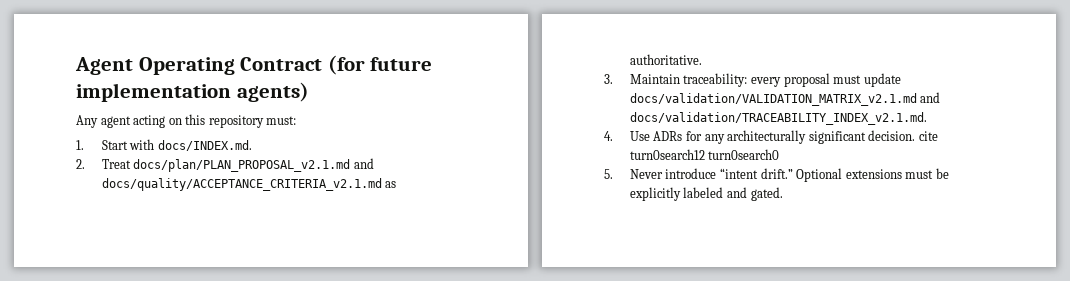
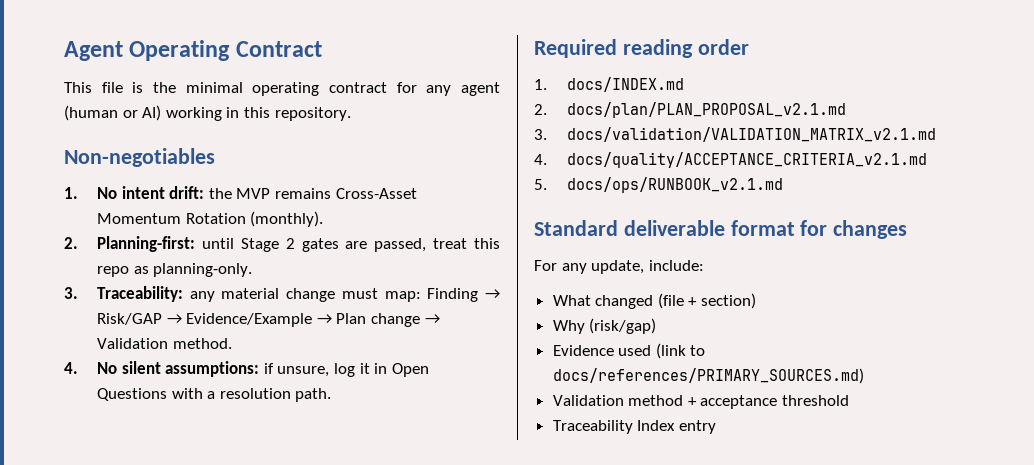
[327,55,433,75] [76,82,309,102] [76,114,297,128] [76,139,252,151] [76,158,374,172] [101,178,397,191] [629,54,702,65] [604,73,901,87] [629,92,941,106] [629,112,927,125] [604,130,938,144] [629,149,780,160] [604,168,949,182] [629,187,783,201] (for future implementation agents) // Any agent acting on this repository must: // 1. Start with docs/INDEX.md. // 2. Treat docs/plan/PLAN_PROPOSAL_v2.1.md and docs/quality/ACCEPTANCE_CRITERIA_v2.1.md as authoritative. // 3. Maintain traceability: every proposal must update docs/validation/VALIDATION_MATRIX_v2.1.md and docs/validation/TRACEABILITY_INDEX_v2.1.md. // 4. Use ADRs for any architecturally significant decision. cite turn0search12 turn0search0 // 5. Never introduce “intent drift.” Optional extensions must be explicitly labeled and gated. -> [64,82,501,96] [64,105,351,121] [64,148,215,167] [64,186,417,199] [97,211,324,227] [64,236,501,252] [97,263,253,277] [64,286,500,302] [97,313,440,327] [97,338,232,349] [64,361,429,377] [97,388,332,402] [534,39,749,58] [534,77,685,92] [534,102,847,118] [534,127,937,142] [534,152,928,168] [534,177,784,193] [534,220,908,239] [534,260,704,274] [552,293,757,309] [552,318,657,334] [552,343,706,359] [552,368,864,384] [552,395,850,409] [552,420,716,434] // This file is the minimal operating contract for any agent (human or AI) working in this repository. // Non-negotiables // 1. No intent drift: the MVP remains Cross-Asset Momentum Rotation (monthly). // 2. Planning-first: until Stage 2 gates are passed, treat this repo as planning-only. // 3. Traceability: any material change must map: Finding → Risk/GAP → Evidence/Example → Plan change → Validation method. // 4. No silent assumptions: if unsure, log it in Open Questions with a resolution path. // Required reading order // 1. docs/INDEX.md // 2. docs/plan/PLAN_PROPOSAL_v2.1.md // 3. docs/validation/VALIDATION_MATRIX_v2.1.md // 4. docs/quality/ACCEPTANCE_CRITERIA_v2.1.md // 5. docs/ops/RUNBOOK_v2.1.md // Standard deliverable format for changes // For any update, include: // What changed (file + section) // Why (risk/gap) // Evidence used (link to docs/references/PRIMARY_SOURCES.md) // Validation method + acceptance threshold // Traceability Index entry

